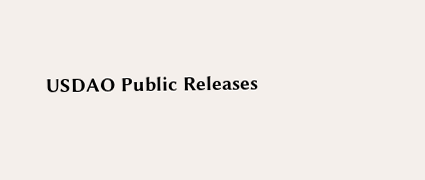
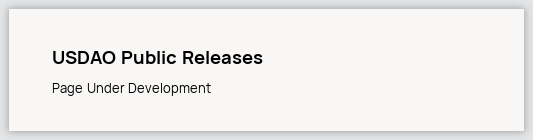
(258, 83) none -> [52,83,212,96] // Page Under Development

